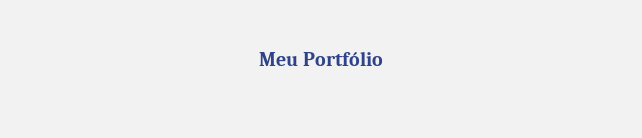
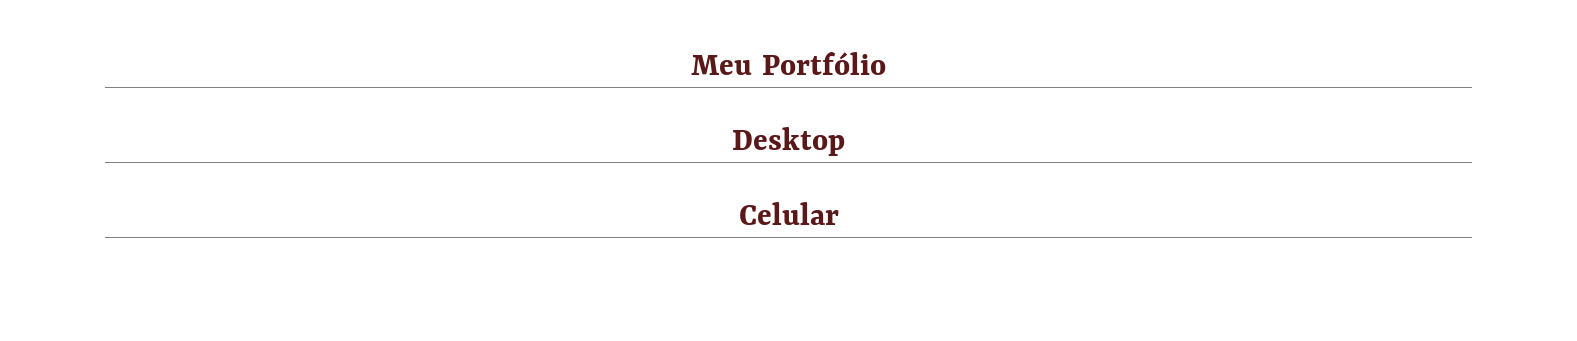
(384, 58) none -> [732,127,845,156] [738,202,839,225] // Desktop // Celular

